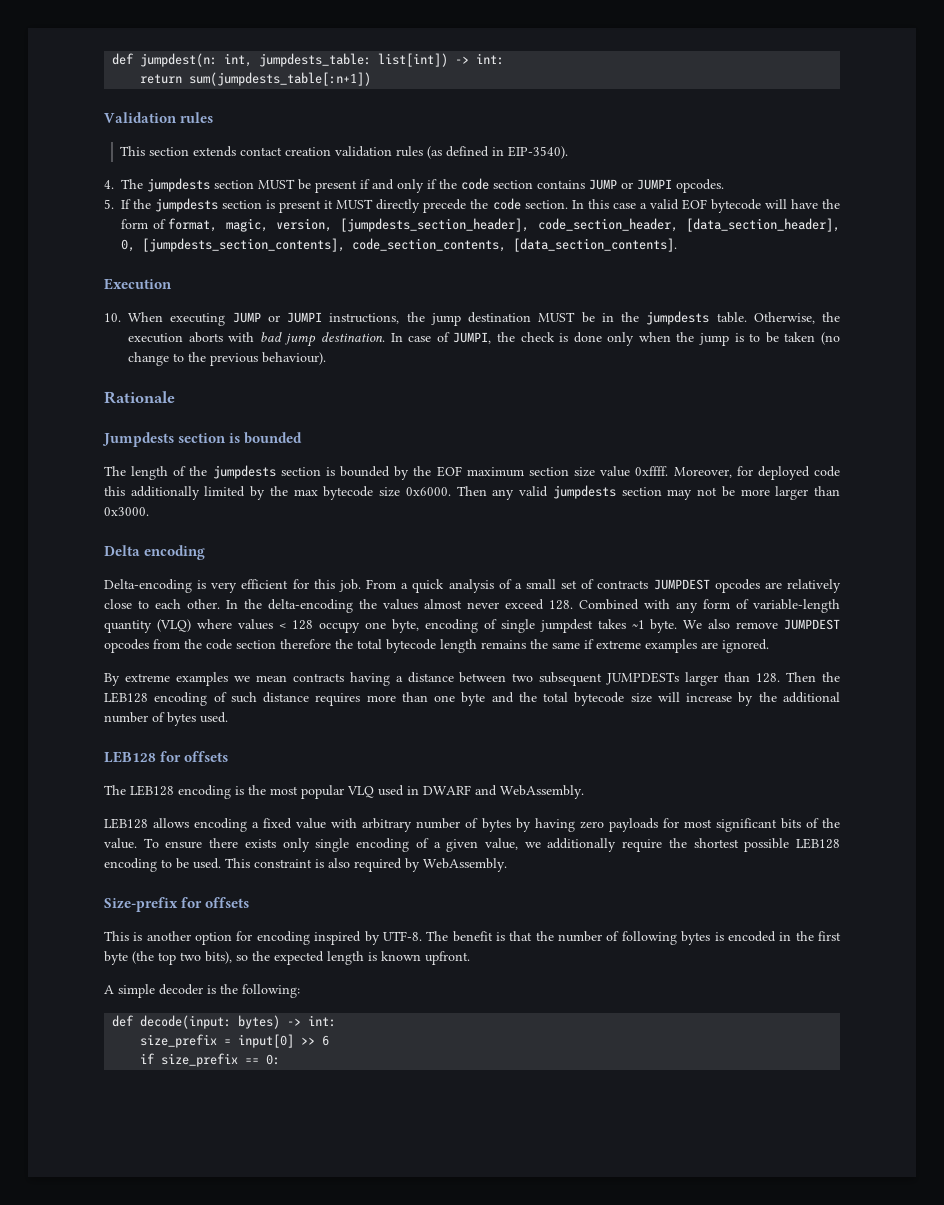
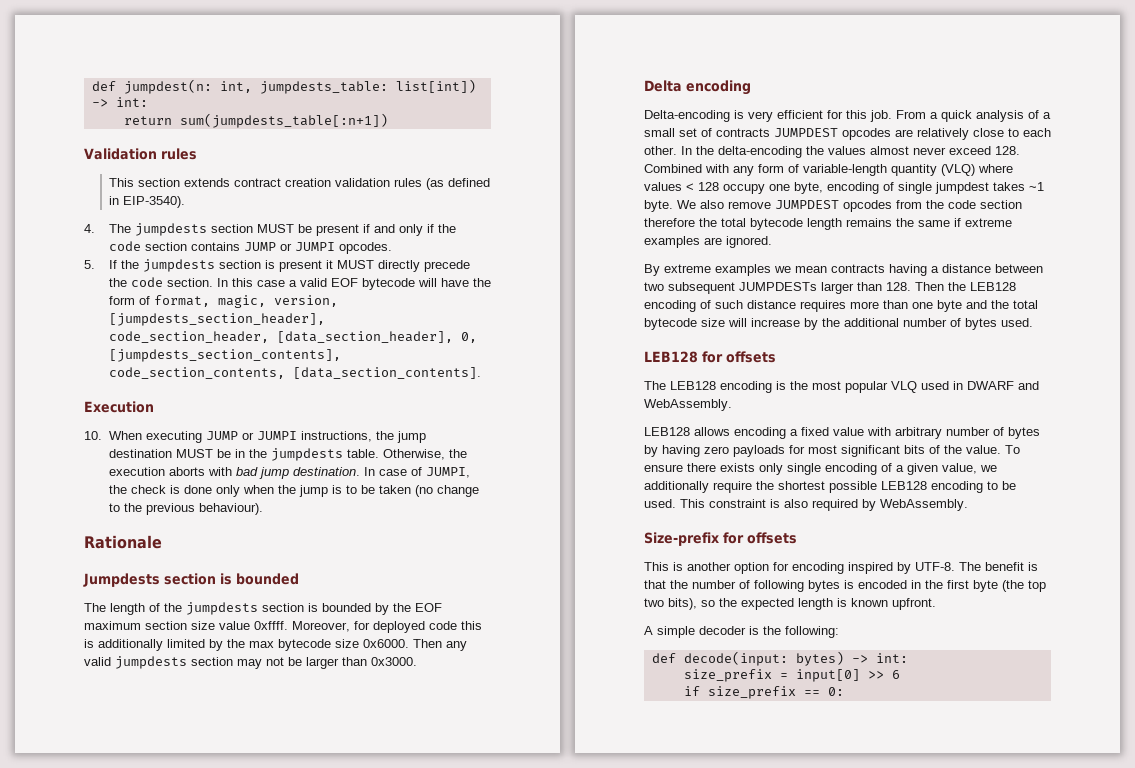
[240,147,283,156] contact -> [233,178,281,187] contract
(125, 491) none -> [84,639,94,648] is
[740,489,770,496] more -> (302, 661) none

